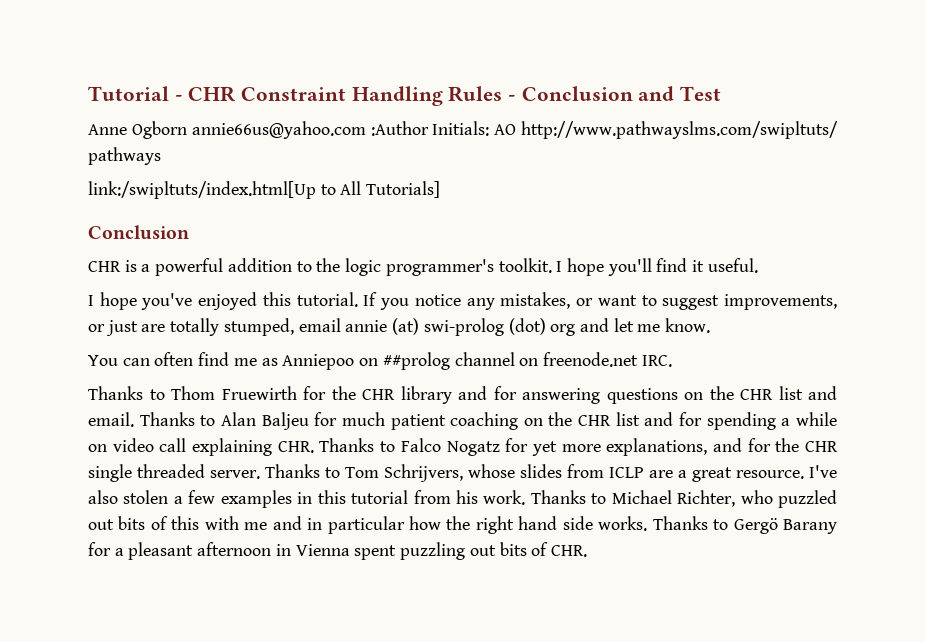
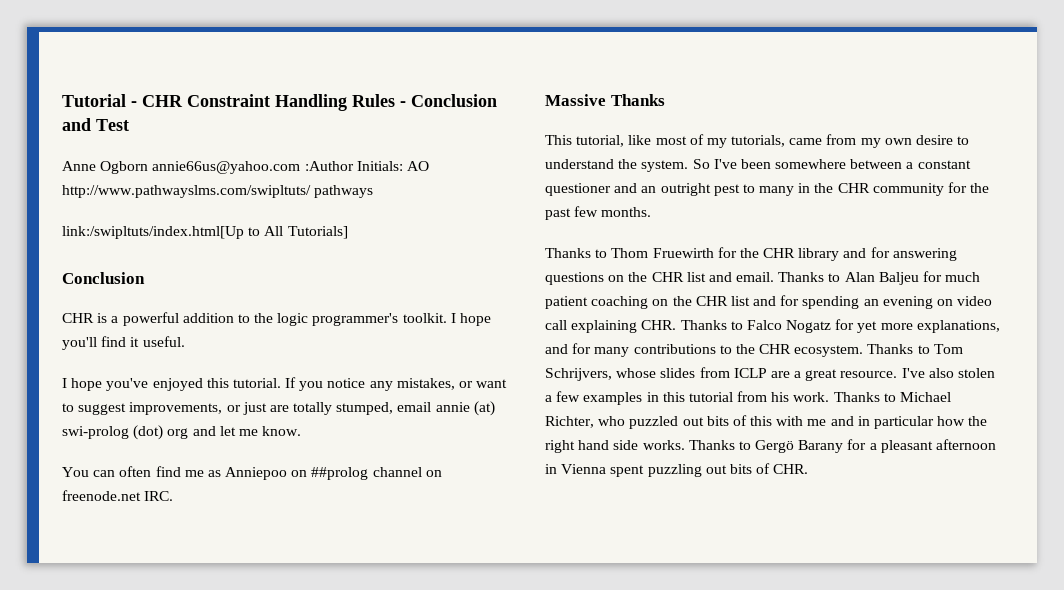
(672, 361) none -> [545,94,665,106] [545,134,970,148] [545,159,971,172] [545,182,990,196] [545,206,652,220] // Massive Thanks // This tutorial, like most of my tutorials, came from my own desire to understand the system. So I've been somewhere between a constant questioner and an outright pest to many in the CHR community for the past few months.
[781,412,837,426] a while -> [863,296,933,309] an evening
[775,438,838,452] [88,464,260,482] the CHR single threaded server. -> [594,344,864,357] many contributions to the CHR ecosystem.

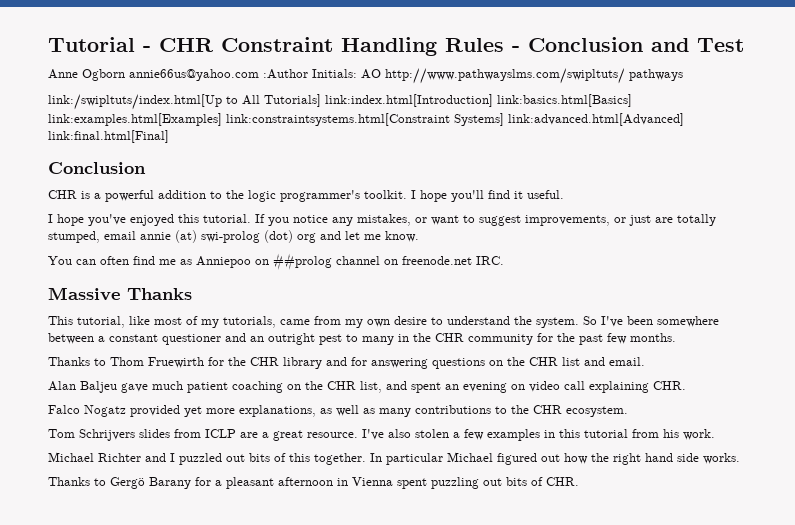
(348, 232) none -> [325,94,632,107] [48,113,684,126] [48,130,169,143] link:index.html[Introduction] link:basics.html[Basics] link:examples.html[Examples] link:constraintsystems.html[Constraint Systems] link:advanced.html[Advanced] link:final.html[Final]
[778,272,841,282] Thanks to -> (645, 361) //
[923,271,943,282] for -> [121,383,148,393] gave
[730,295,860,309] list and for spending -> [360,381,441,393] list, and spent
[680,320,743,330] Thanks to -> (686, 385) //
[835,319,855,330] for -> [130,405,180,417] provided
[545,343,592,354] and for -> [320,405,375,416] as well as
[867,344,963,354] [545,368,657,381] Thanks to Tom Schrijvers, whose -> [48,429,135,441] // Tom Schrijvers
[833,392,952,402] [545,416,626,428] Thanks to Michael Richter, who -> [48,452,175,462] // Michael Richter and I
[776,416,935,429] with me and in particular -> [314,452,560,465] together. In particular Michael figured out
(685, 445) none -> (740, 458) //

